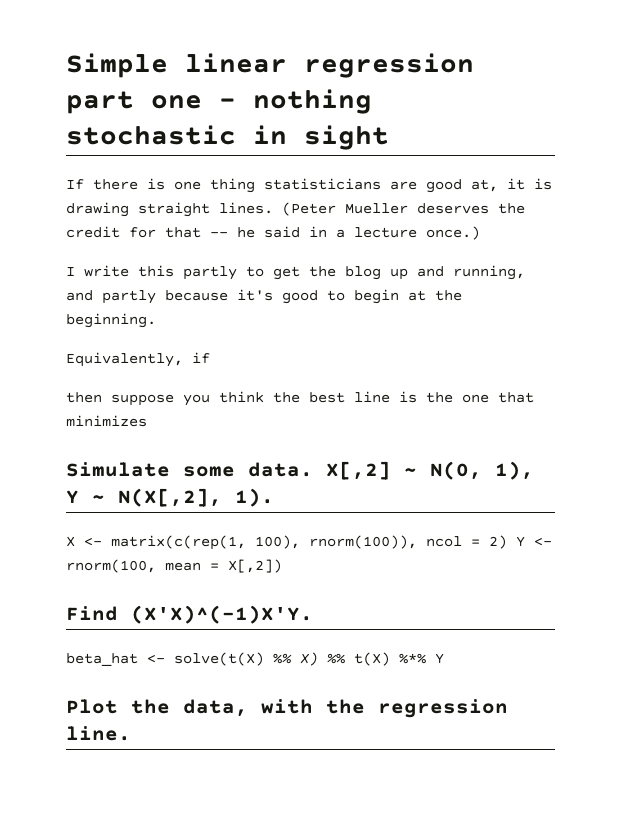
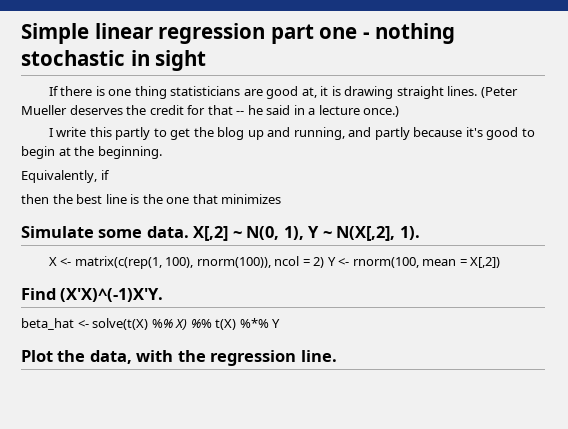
[111,391,264,406] suppose you think -> (49, 199) none

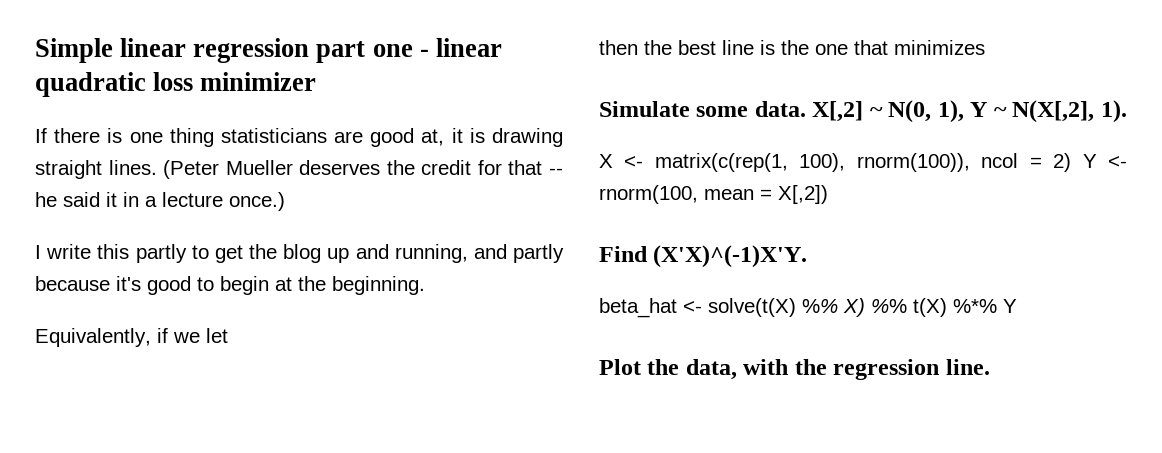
[375,23,456,44] [21,50,207,71] nothing stochastic in sight -> [435,38,502,57] [35,72,317,97] linear quadratic loss minimizer
(291, 110) none -> [106,192,117,207] it
(110, 175) none -> [173,328,228,343] we let

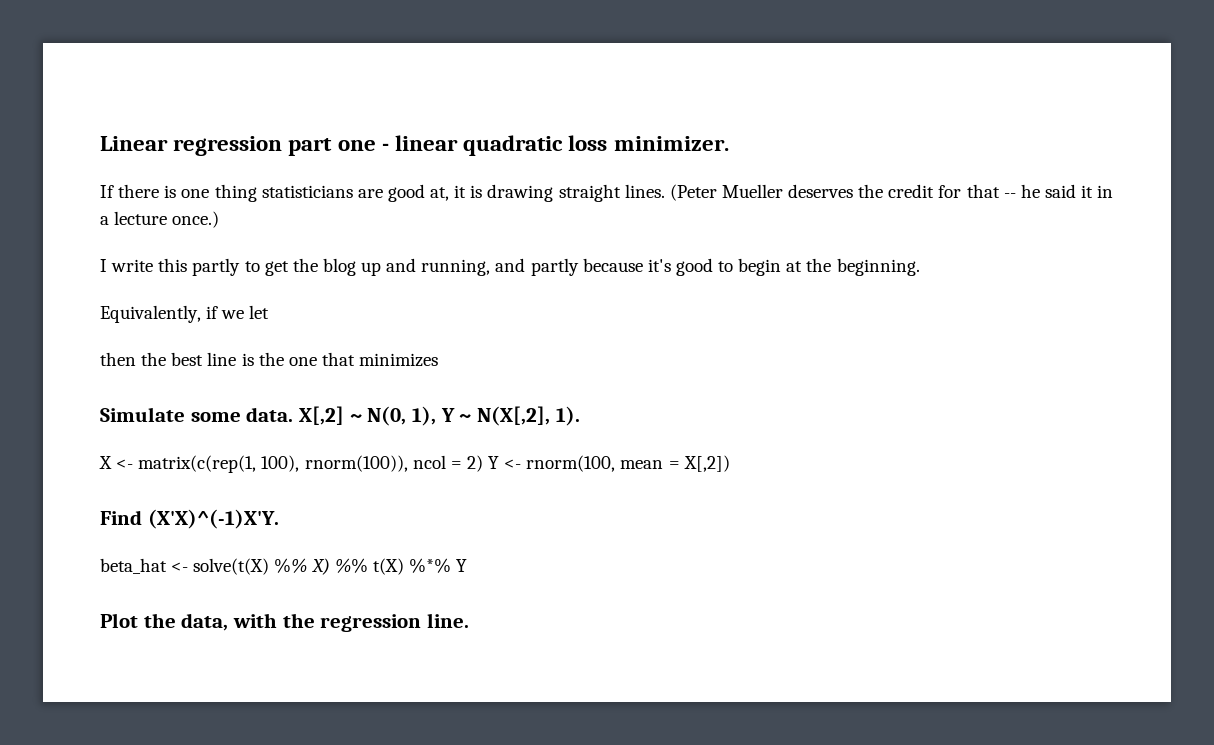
[35,38,187,63] Simple linear -> [100,136,168,151] Linear
[200,72,317,91] minimizer -> [613,136,729,151] minimizer.

